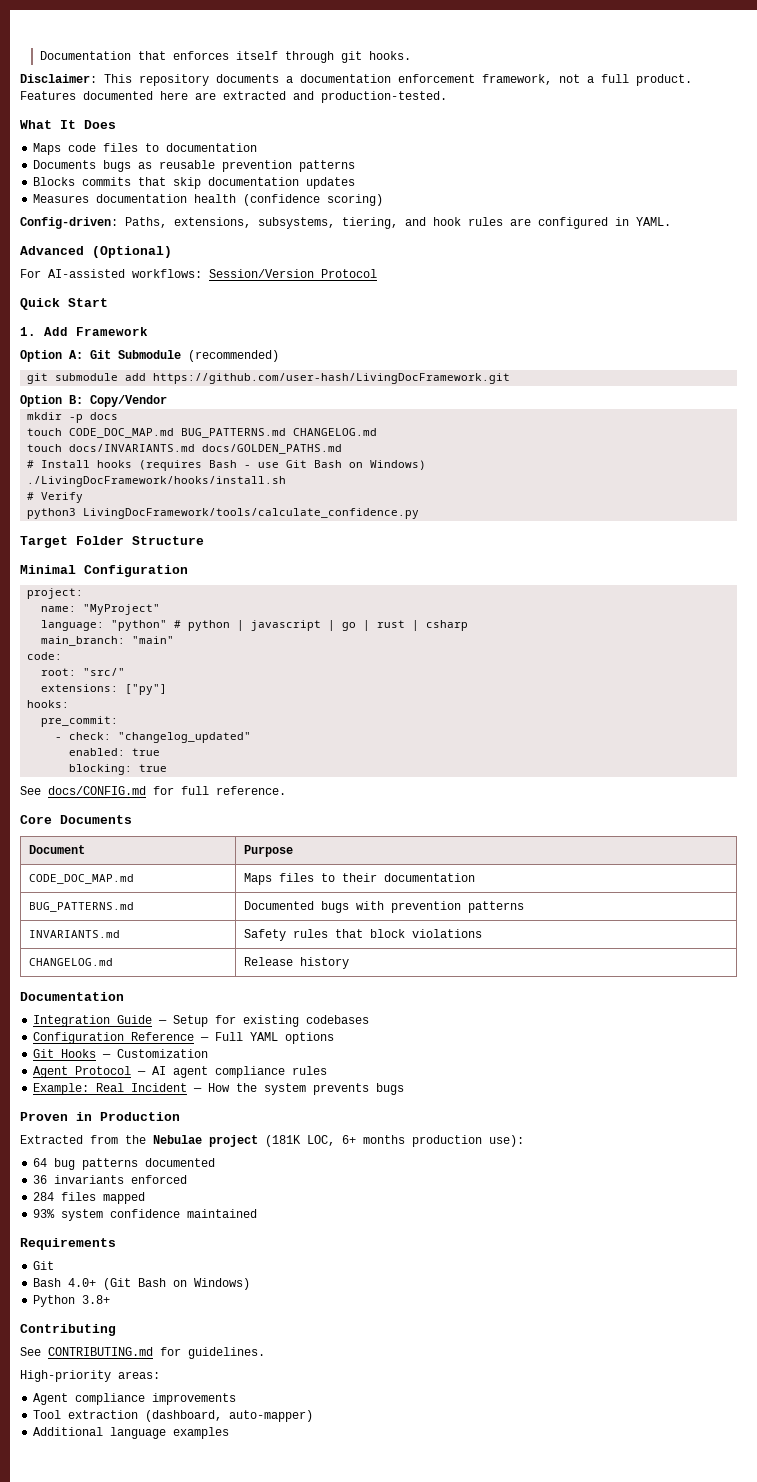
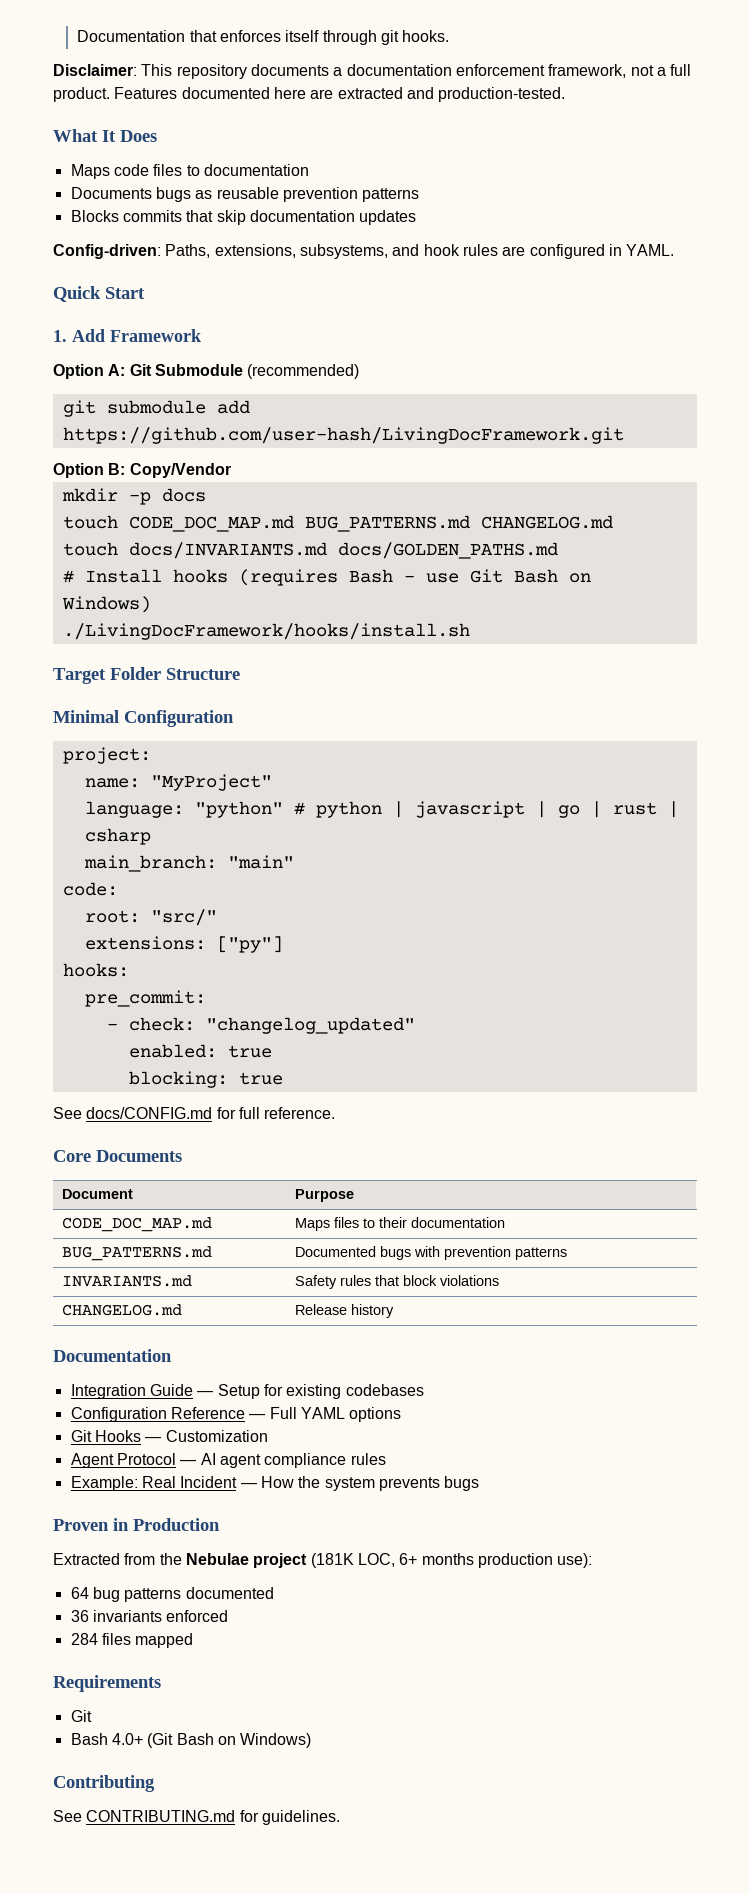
[33,194,384,206] // Measures documentation health (confidence scoring) -> (417, 217) none
[342,217,398,229] tiering, -> (388, 251) none
[20,246,172,258] [20,269,377,278] // Advanced (Optional) // For AI-assisted workflows: Session/Version Protocol -> (675, 250) none
[27,492,84,503] [27,508,420,519] // # Verify // python3 LivingDocFramework/tools/calculate_confidence.py -> (470, 631) none
[33,1209,258,1221] // 93% system confidence maintained -> (194, 1640) none
[33,1295,111,1307] // Python 3.8+ -> (312, 1740) none
[20,1370,160,1382] [33,1393,237,1405] [33,1410,314,1422] [33,1427,230,1439] // High-priority areas: // Agent compliance improvements // Tool extraction (dashboard, auto-mapper) // Additional language examples -> (340, 1817) none

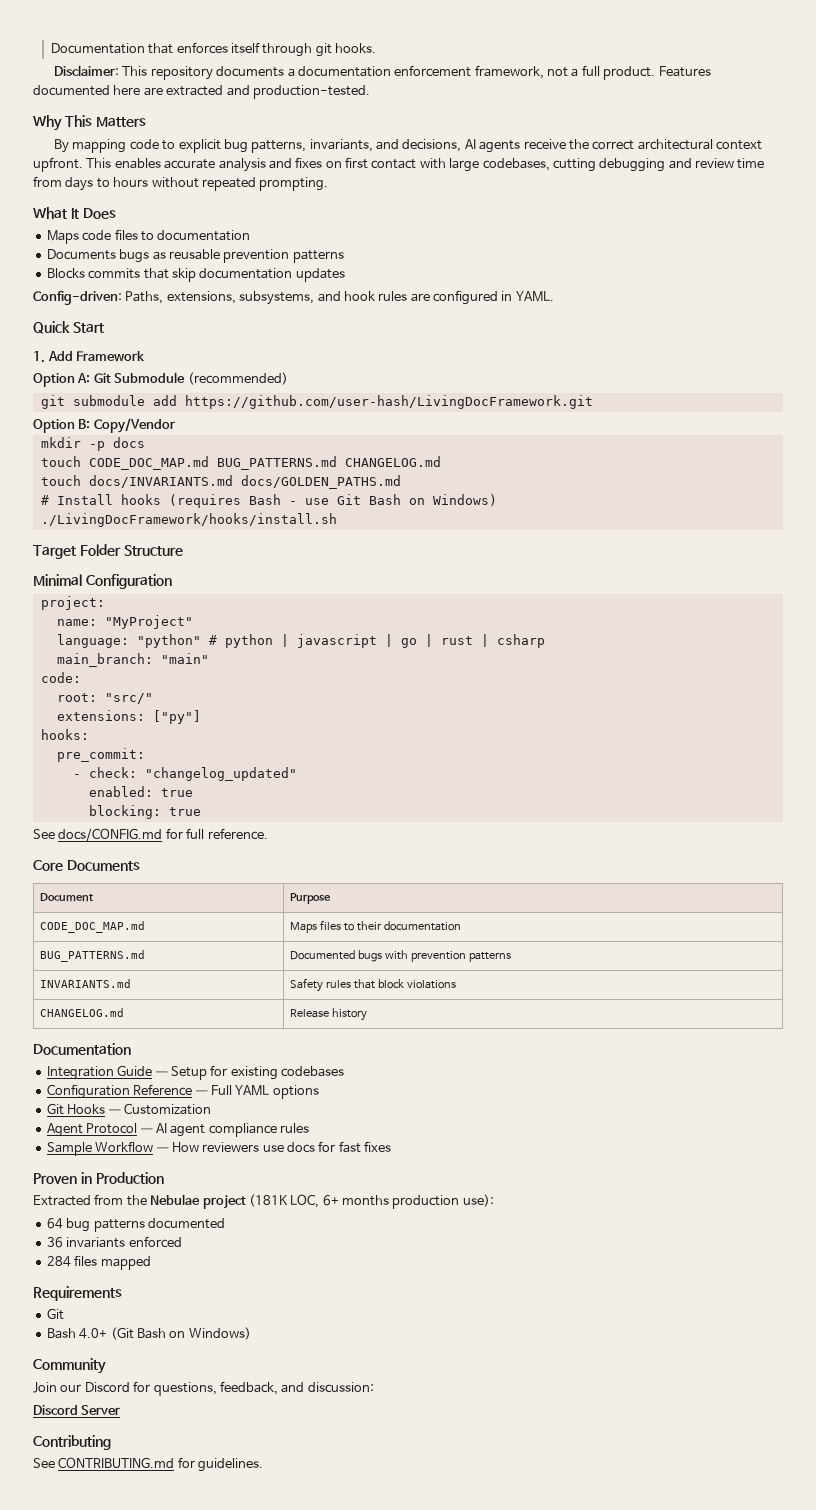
(566, 94) none -> [33,115,146,131] [54,139,763,153] [33,157,765,172] [33,176,329,191] // Why This Matters // By mapping code to explicit bug patterns, invariants, and decisions, AI agents receive the correct architectural context upfront. This enables accurate analysis and fixes on first contact with large codebases, cutting debugging and review time from days to hours without repeated prompting.
[70,1476,480,1491] Example: Real Incident — How the system prevents bugs -> [46,1141,392,1156] Sample Workflow — How reviewers use docs for fast fixes
(312, 1740) none -> [33,1358,106,1374] [33,1381,374,1396] [33,1405,121,1415] // Community // Join our Discord for questions, feedback, and discussion: // Discord Server

